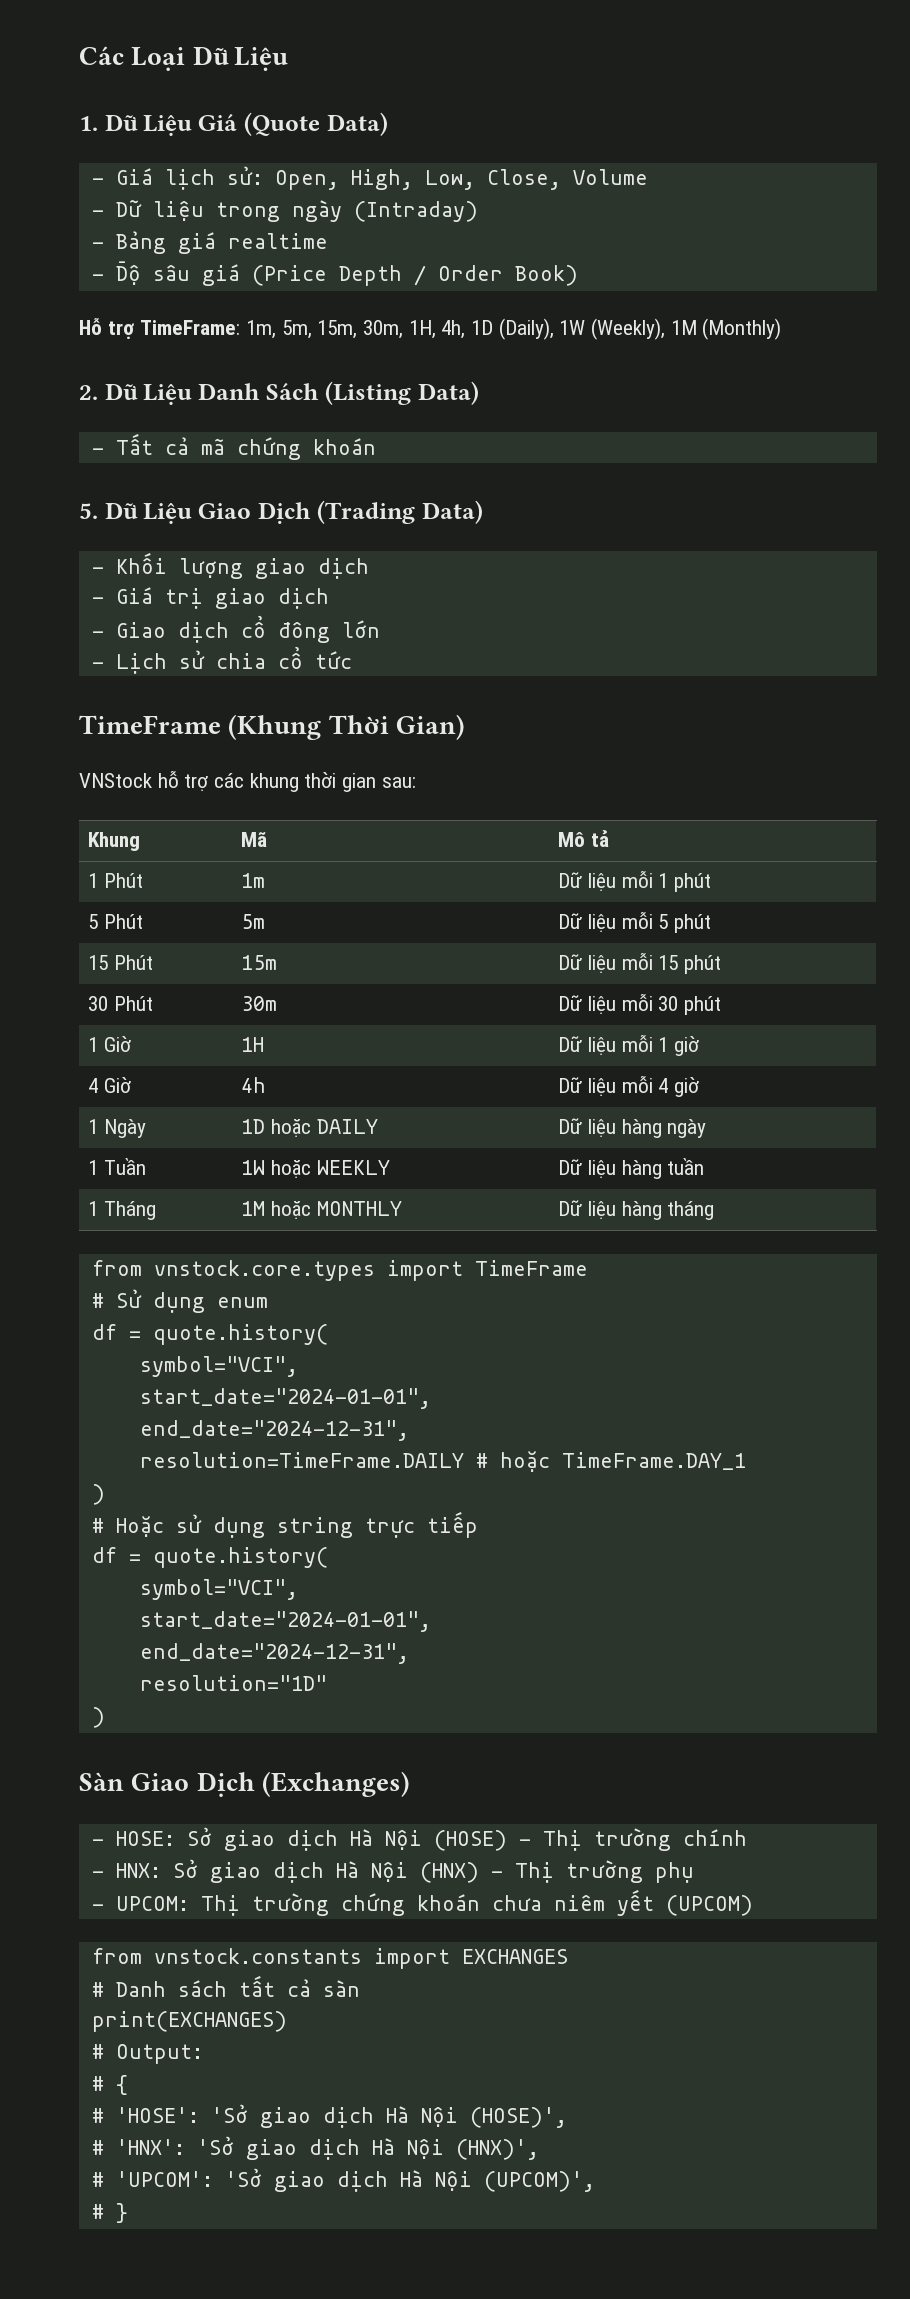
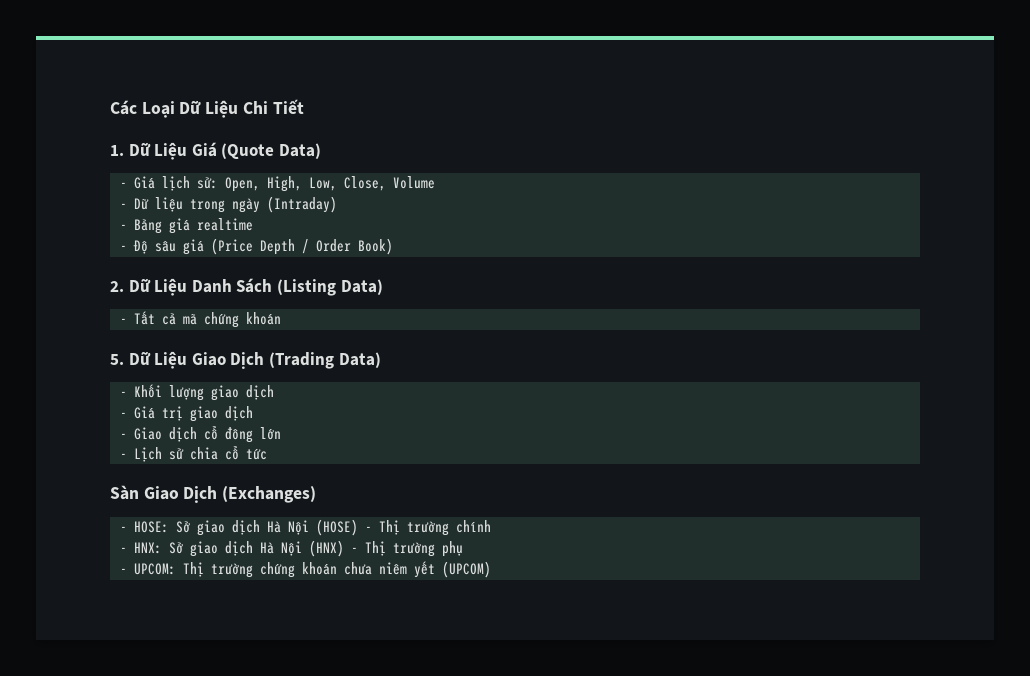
(288, 59) none -> [242,99,304,114] Chi Tiết
[79,317,782,340] // Hỗ trợ TimeFrame: 1m, 5m, 15m, 30m, 1H, 4h, 1D (Daily), 1W (Weekly), 1M (Monthly) -> (393, 246) none
[79,714,465,740] [79,770,416,792] [88,832,141,851] [241,832,268,847] [558,830,609,847] [88,873,143,888] [241,873,266,888] [558,870,711,892] [88,914,143,929] [241,914,266,929] [558,911,711,933] [88,955,153,970] [241,955,278,970] [558,952,721,974] [88,996,153,1011] [241,996,278,1011] [558,993,721,1015] [88,1036,131,1052] [241,1037,265,1052] [558,1034,699,1056] [88,1077,131,1093] [241,1077,267,1093] [558,1075,699,1097] [88,1119,146,1138] [241,1119,378,1137] [558,1118,707,1138] [88,1158,146,1175] [241,1160,390,1178] [558,1158,705,1179] [88,1201,156,1220] [241,1201,402,1219] [558,1200,715,1220] [91,1260,588,1281] [91,1289,268,1313] [91,1324,328,1345] [139,1356,298,1377] [139,1388,431,1409] [139,1420,409,1441] [139,1451,746,1472] [91,1484,105,1505] [91,1511,478,1538] [91,1547,328,1568] [139,1579,298,1600] [139,1611,431,1632] [139,1643,409,1664] [139,1675,327,1691] [91,1707,105,1728] // TimeFrame (Khung Thời Gian) // VNStock hỗ trợ các khung thời gian sau: // Khung | Mã | Mô tả // 1 Phút | 1m | Dữ liệu mỗi 1 phút // 5 Phút | 5m | Dữ liệu mỗi 5 phút // 15 Phút | 15m | Dữ liệu mỗi 15 phút // 30 Phút | 30m | Dữ liệu mỗi 30 phút // 1 Giờ | 1H | Dữ liệu mỗi 1 giờ // 4 Giờ | 4h | Dữ liệu mỗi 4 giờ // 1 Ngày | 1D hoặc DAILY | Dữ liệu hàng ngày // 1 Tuần | 1W hoặc WEEKLY | Dữ liệu hàng tuần // 1 Tháng | 1M hoặc MONTHLY | Dữ liệu hàng tháng // from vnstock.core.types import TimeFrame // # Sử dụng enum // df = quote.history( // symbol="VCI", // start_date="2024-01-01", // end_date="2024-12-31", // resolution=TimeFrame.DAILY # hoặc TimeFrame.DAY_1 // ) // # Hoặc sử dụng string trực tiếp // df = quote.history( // symbol="VCI", // start_date="2024-01-01", // end_date="2024-12-31", // resolution="1D" // ) -> (267, 454) none
[91,1948,568,1969] [91,1975,360,1997] [91,2011,287,2032] [91,2044,203,2064] [91,2075,128,2095] [91,2104,567,2128] [91,2136,539,2160] [91,2168,595,2192] [91,2203,128,2223] // from vnstock.constants import EXCHANGES // # Danh sách tất cả sàn // print(EXCHANGES) // # Output: // # { // # 'HOSE': 'Sở giao dịch Hà Nội (HOSE)', // # 'HNX': 'Sở giao dịch Hà Nội (HNX)', // # 'UPCOM': 'Sở giao dịch Hà Nội (UPCOM)', // # } -> (491, 569) none

